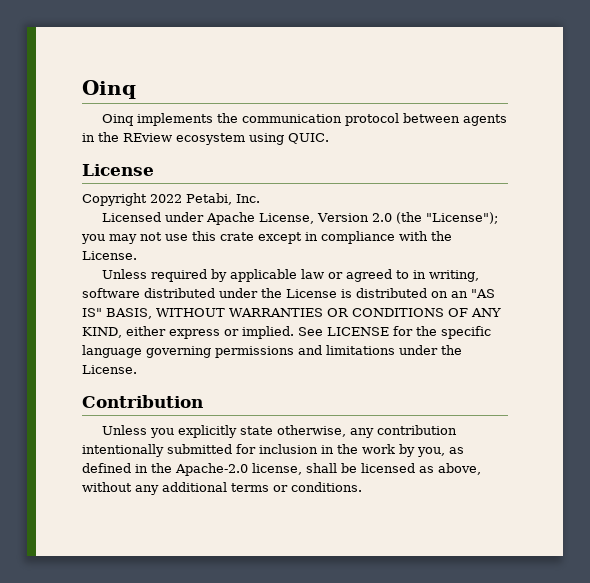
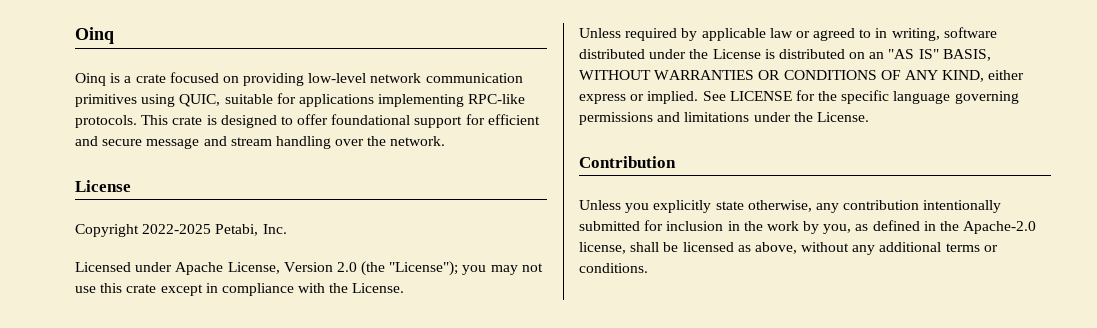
[137,113,508,126] [82,132,329,145] implements the communication protocol between agents in the REview ecosystem using QUIC. -> [110,72,523,86] [75,93,526,107] [75,114,540,128] [75,136,446,149] is a crate focused on providing low-level network communication primitives using QUIC, suitable for applications implementing RPC-like protocols. This crate is designed to offer foundational support for efficient and secure message and stream handling over the network.
[150,194,182,203] 2022 -> [142,224,212,234] 2022-2025

